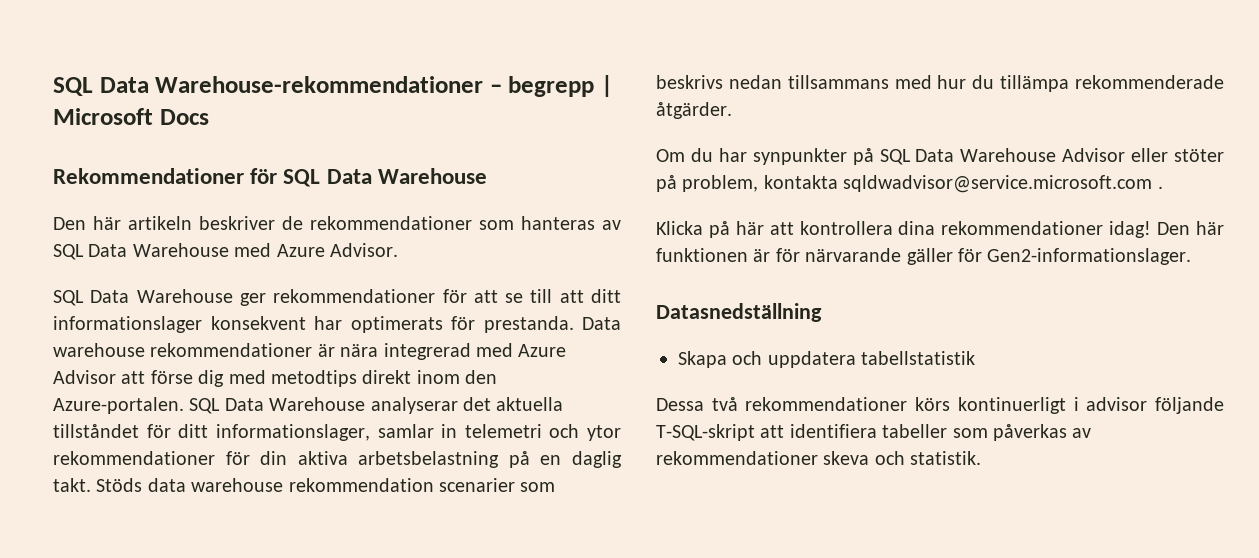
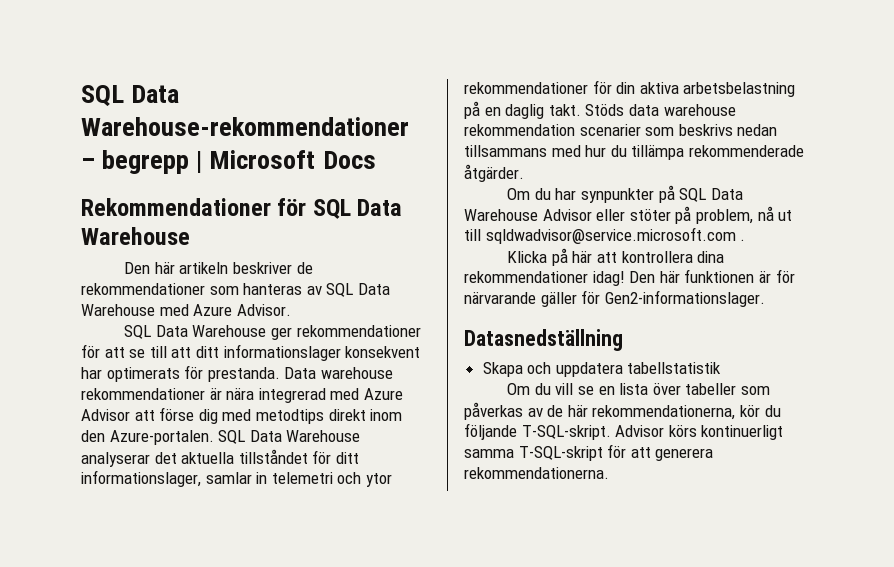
[763,175,838,189] kontakta -> [757,206,793,221] [464,229,481,241] nå ut till
[656,397,1224,414] [656,424,1092,441] [656,451,982,465] Dessa två rekommendationer körs kontinuerligt i advisor följande T-SQL-skript att identifiera tabeller som påverkas av rekommendationer skeva och statistik. -> [507,383,770,395] [464,402,781,420] [464,423,784,440] [464,444,714,461] [464,467,609,479] Om du vill se en lista över tabeller som påverkas av de här rekommendationerna, kör du följande T-SQL-skript. Advisor körs kontinuerligt samma T-SQL-skript för att generera rekommendationerna.

